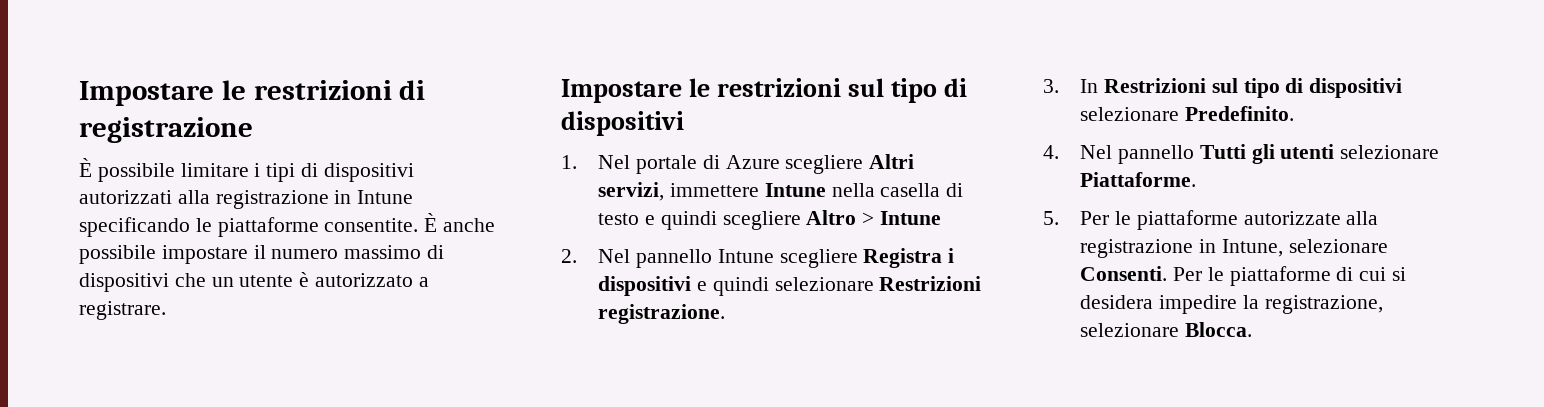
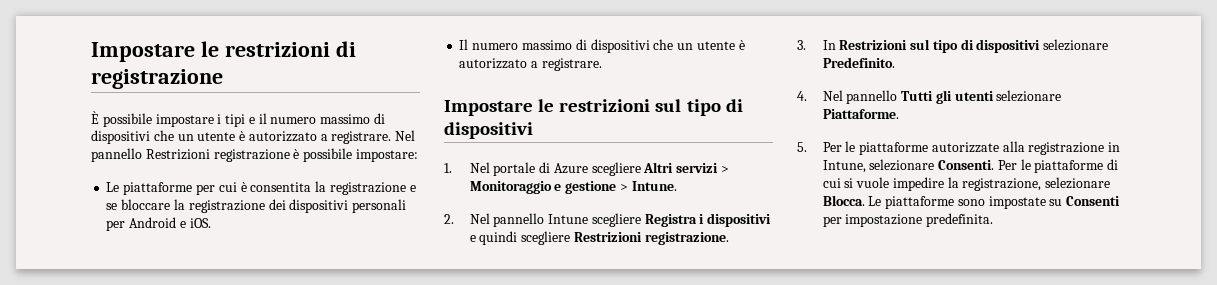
[180,163,249,177] limitare -> [155,114,214,127] impostare
[301,163,414,182] [79,190,414,209] [79,213,496,237] [79,245,266,264] di dispositivi autorizzati alla registrazione in Intune specificando le piattaforme consentite. È anche possibile impostare il -> [248,113,386,124] [91,130,416,144] [91,148,418,162] [106,181,416,195] [106,199,407,213] [106,217,211,231] [459,39,469,50] e il numero massimo di dispositivi che un utente è autorizzato a registrare. Nel pannello Restrizioni registrazione è possibile impostare: // Le piattaforme per cui è consentita la registrazione e se bloccare la registrazione dei dispositivi personali per Android e iOS. // Il
[598,182,964,201] [598,210,941,230] servizi, immettere Intune nella casella di testo e quindi scegliere Altro > Intune -> [676,163,730,173] [469,181,677,194] servizi > Monitoraggio e gestione > Intune.
[774,277,874,291] selezionare -> [521,231,571,245] scegliere
[1080,295,1154,309] desidera -> [856,177,890,188] vuole
(1252, 329) none -> [868,196,1121,209] [822,213,994,227] Le piattaforme sono impostate su Consenti per impostazione predefinita.

